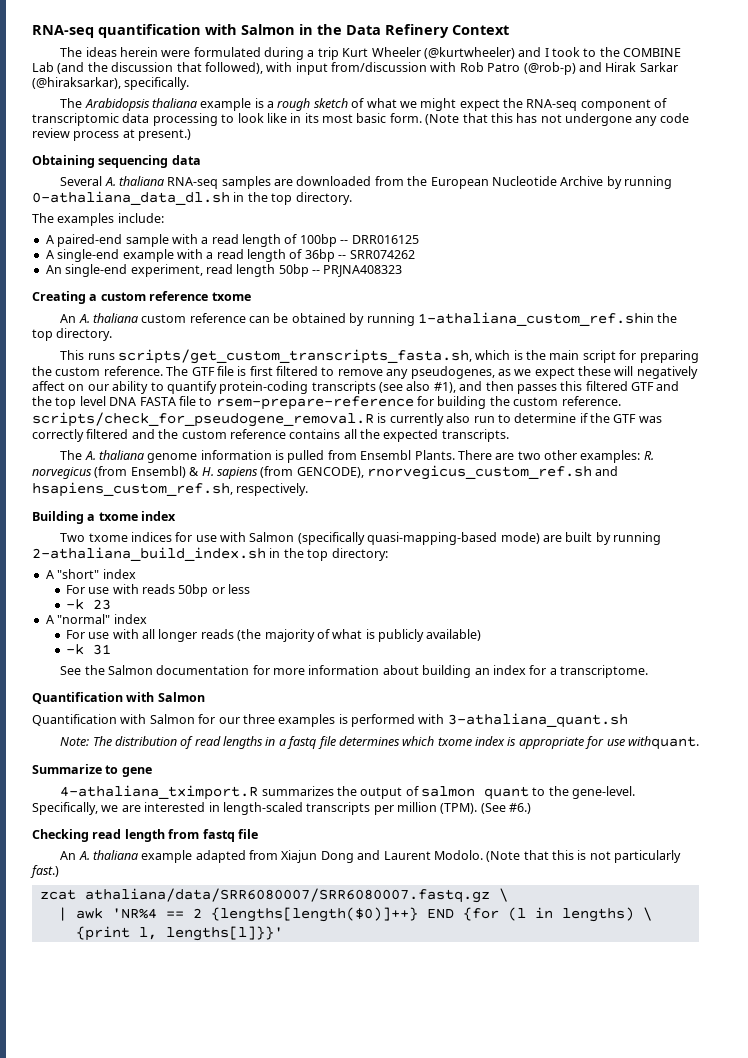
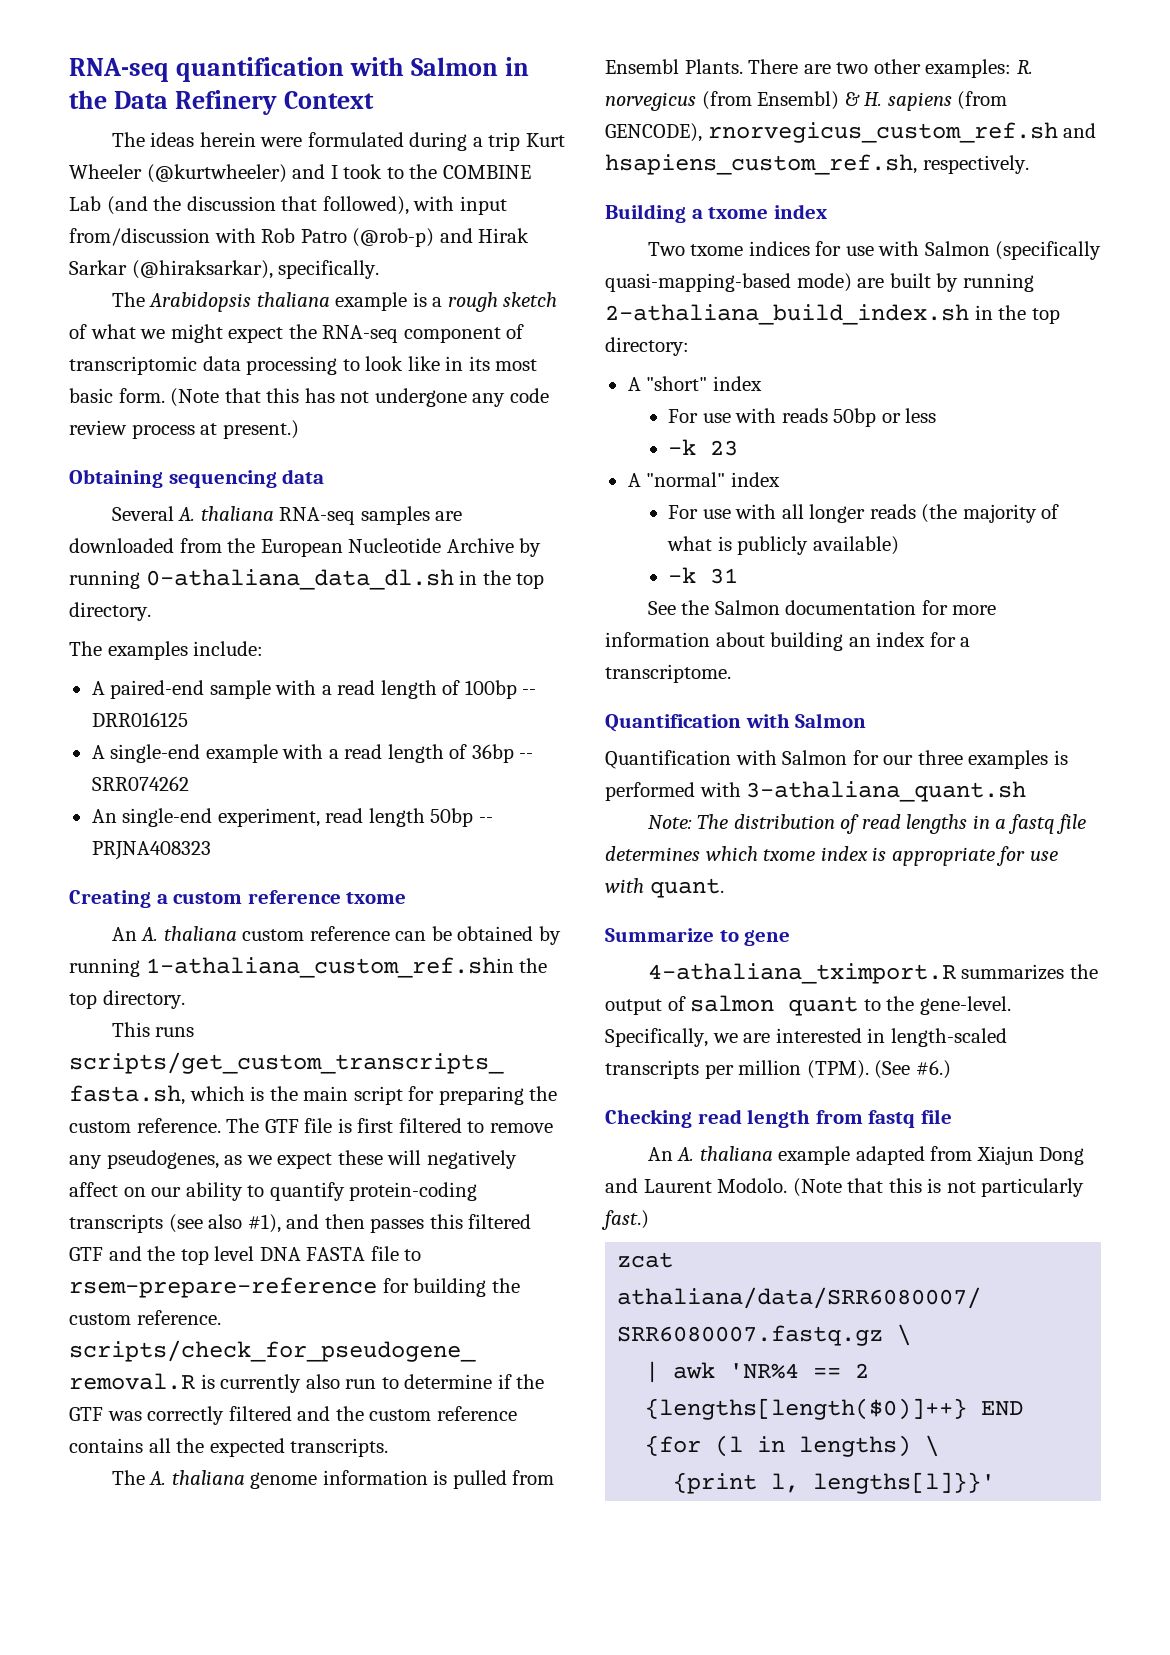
[627,736,699,750] withquant. -> [605,878,724,898] with quant.

